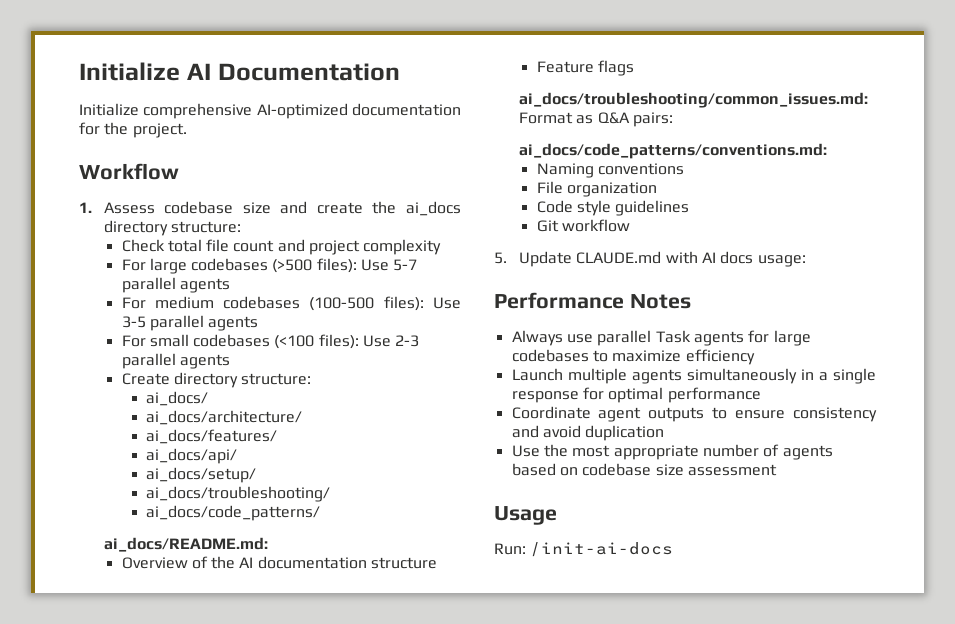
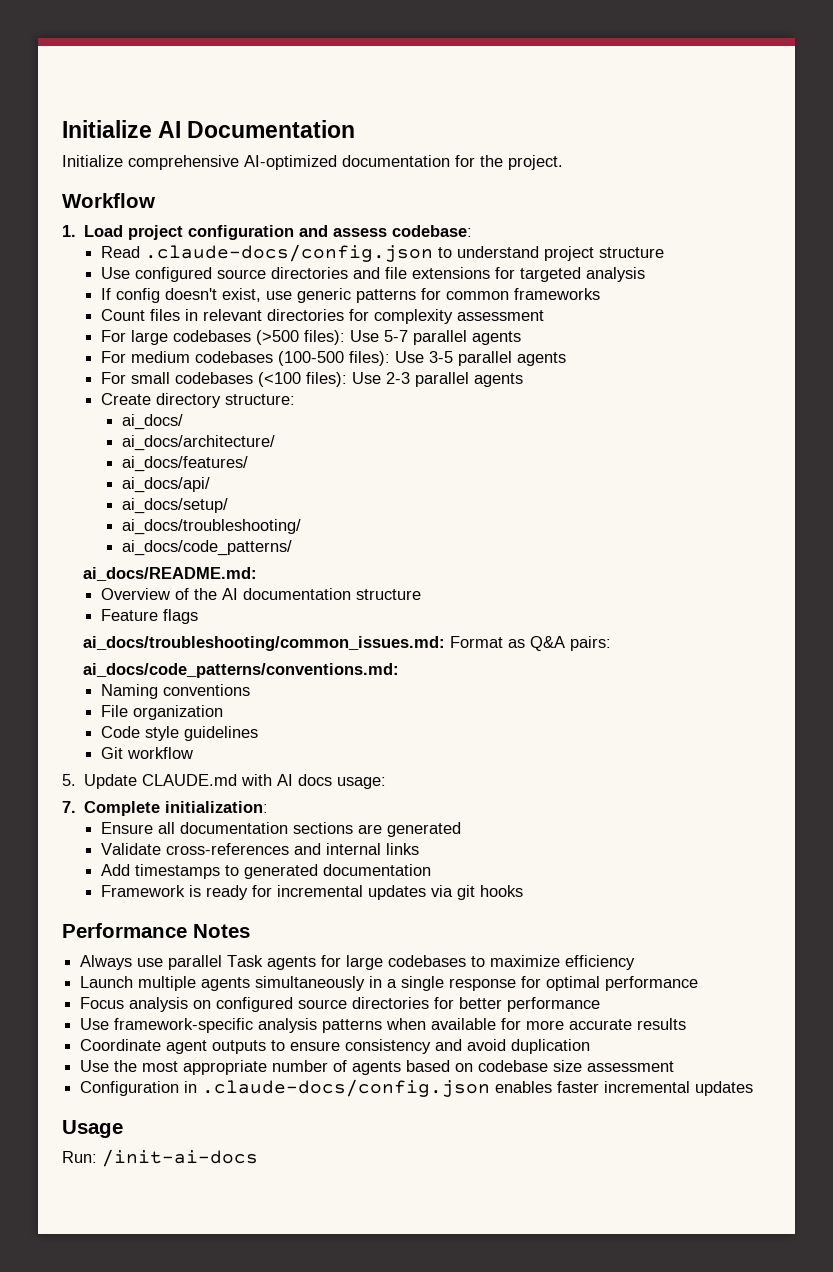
[103,201,461,216] [103,220,242,236] [121,239,361,255] Assess codebase size and create the ai_docs directory structure: // Check total file count and project -> [84,225,473,240] [101,244,665,262] [101,267,646,282] [101,288,601,303] [101,309,370,321] Load project configuration and assess codebase: // Read .claude-docs/config.json to understand project structure // Use configured source directories and file extensions for targeted analysis // If config doesn't exist, use generic patterns for common frameworks // Count files in relevant directories for
(442, 247) none -> [457,310,545,321] assessment
(806, 261) none -> [62,801,269,816] [101,822,462,837] [101,843,420,855] [101,864,432,879] [101,885,524,900] // 7. Complete initialization: // Ensure all documentation sections are generated // Validate cross-references and internal links // Add timestamps to generated documentation // Framework is ready for incremental updates via git hooks
(761, 395) none -> [80,997,601,1012] [80,1018,687,1033] // Focus analysis on configured source directories for better performance // Use framework-specific analysis patterns when available for more accurate results
(777, 470) none -> [80,1079,754,1097] // Configuration in .claude-docs/config.json enables faster incremental updates

